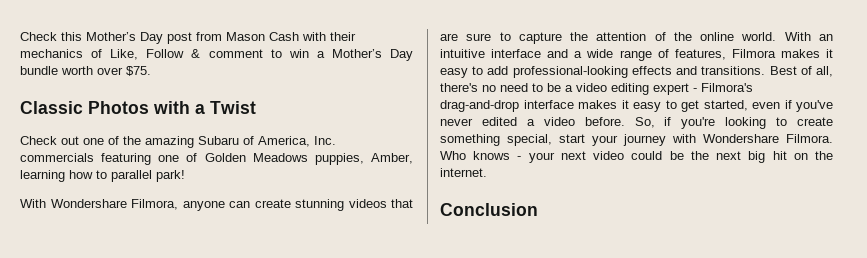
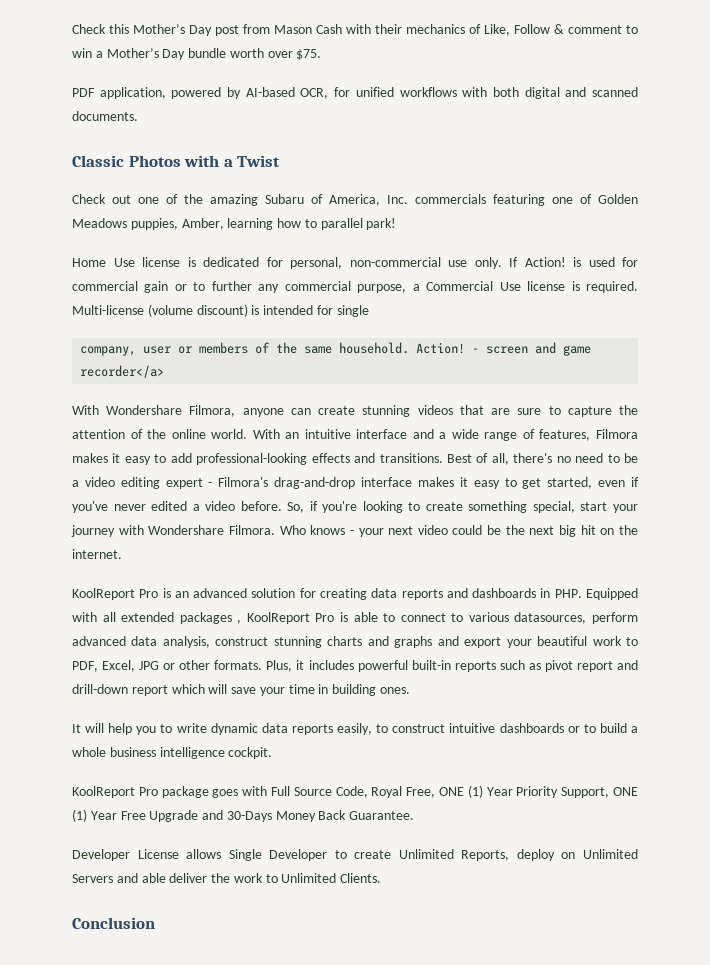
(151, 71) none -> [72,87,638,99] [72,111,138,121] // PDF application, powered by AI-based OCR, for unified workflows with both digital and scanned documents.
(185, 176) none -> [72,257,638,269] [72,281,638,293] [72,304,369,317] [80,342,592,356] [80,365,165,378] // Home Use license is dedicated for personal, non-commercial use only. If Action! is used for commercial gain or to further any commercial purpose, a Commercial Use license is required. Multi-license (volume discount) is intended for single // company, user or members of the same household. Action! - screen and game recorder</a>
(487, 172) none -> [72,588,638,600] [72,612,638,624] [72,636,638,648] [72,660,638,672] [72,684,411,696] [72,723,639,735] [72,747,273,759] [72,785,638,798] [72,809,415,822] [72,849,638,861] [72,873,382,883] // KoolReport Pro is an advanced solution for creating data reports and dashboards in PHP. Equipped with all extended packages , KoolReport Pro is able to connect to various datasources, perform advanced data analysis, construct stunning charts and graphs and export your beautiful work to PDF, Excel, JPG or other formats. Plus, it includes powerful built-in reports such as pivot report and drill-down report which will save your time in building ones. // It will help you to write dynamic data reports easily, to construct intuitive dashboards or to build a whole business intelligence cockpit. // KoolReport Pro package goes with Full Source Code, Royal Free, ONE (1) Year Priority Support, ONE (1) Year Free Upgrade and 30-Days Money Back Guarantee. // Developer License allows Single Developer to create Unlimited Reports, deploy on Unlimited Servers and able deliver the work to Unlimited Clients.

